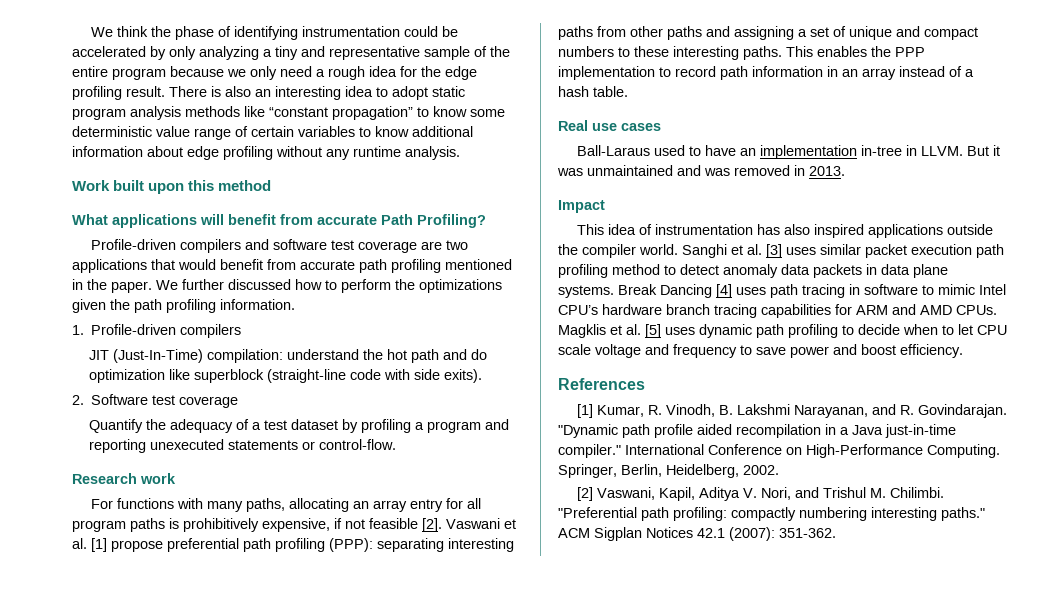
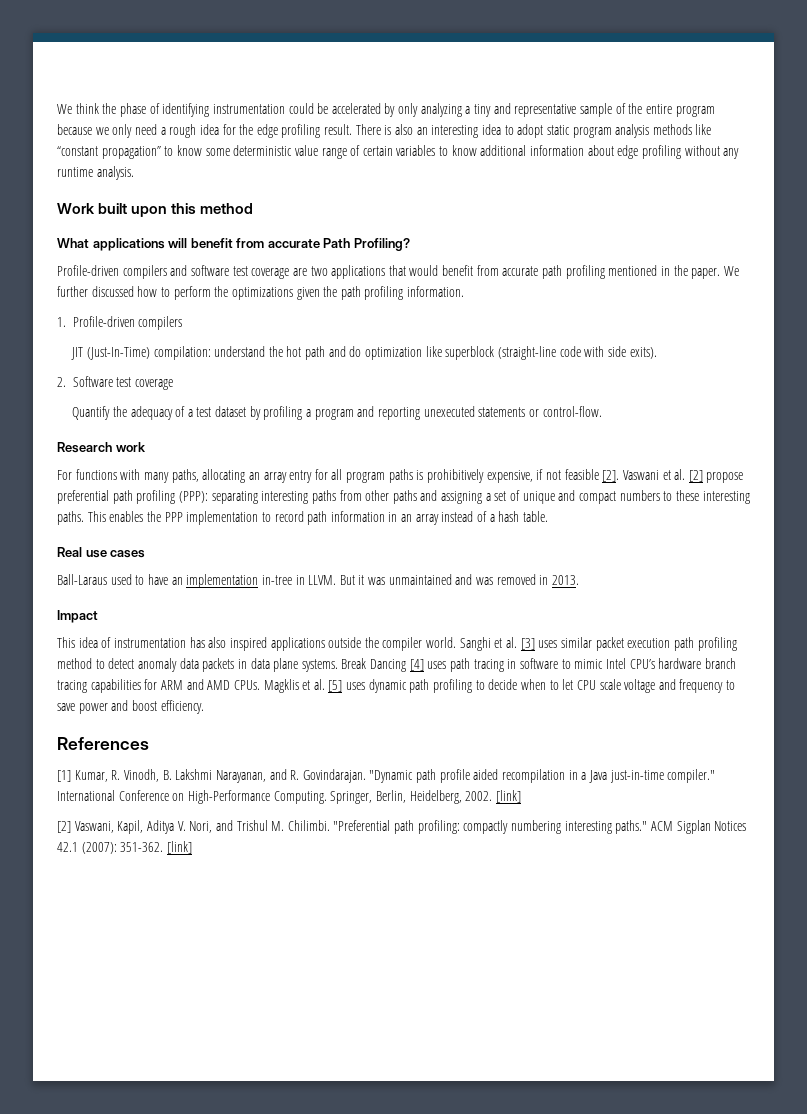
[91,538,107,552] [1] -> [688,470,703,482] [2]
(779, 470) none -> [495,790,521,803] [link]
(836, 533) none -> [166,841,192,854] [link]

